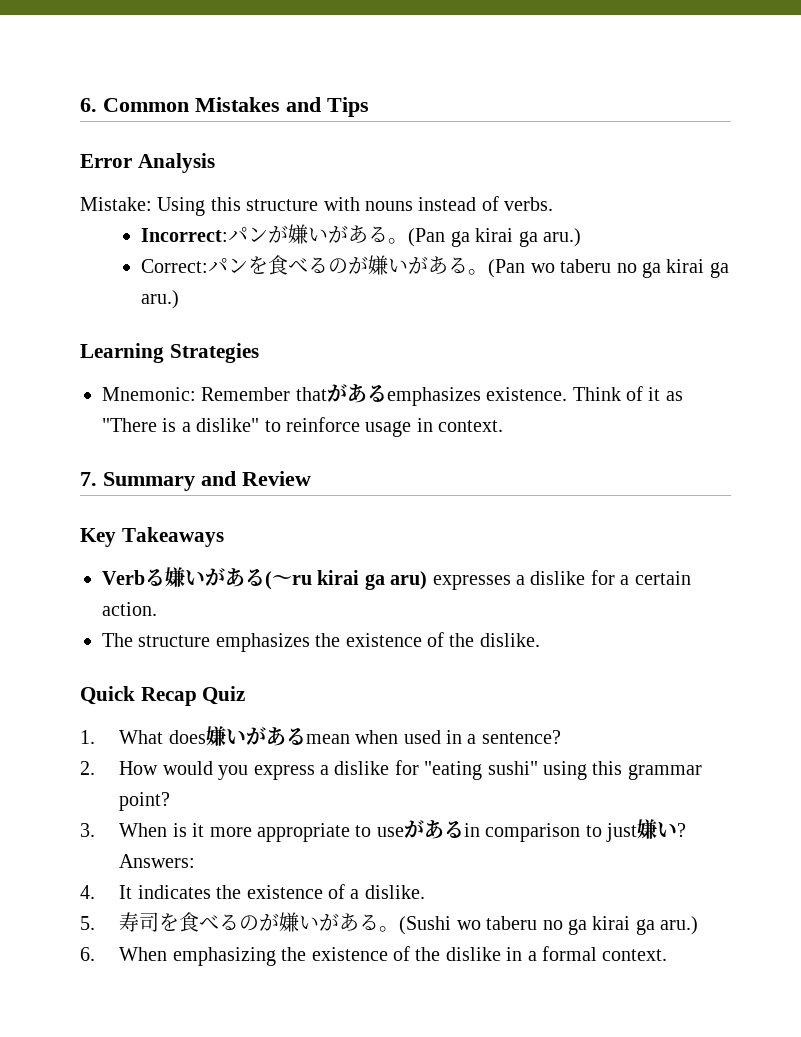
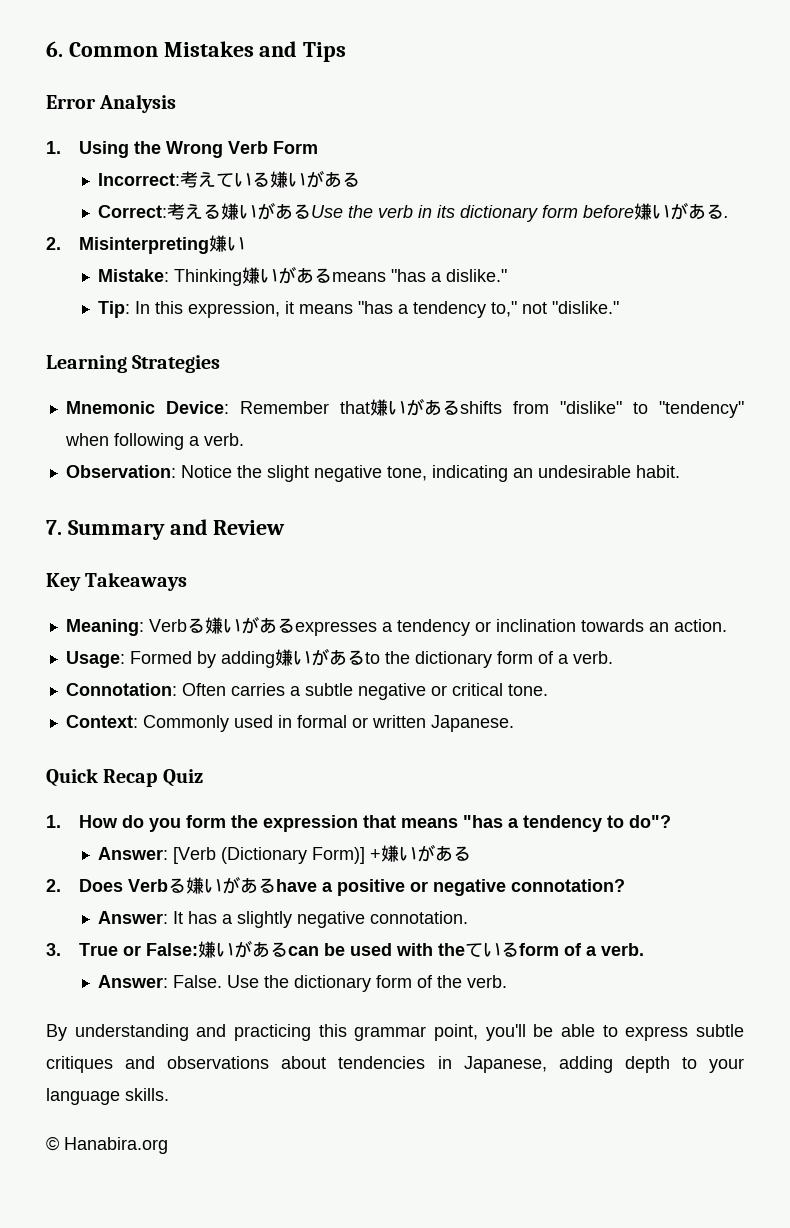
[80,196,554,216] Mistake: Using this structure with nouns instead of verbs. -> [46,141,318,158] 1. Using the Wrong Verb Form
[228,224,581,247] [141,255,729,278] [141,290,180,309] [80,343,259,363] [102,384,683,406] [102,417,504,437] パンが嫌いがある。(Pan ga kirai ga aru.) // Correct:パンを食べるのが嫌いがある。(Pan wo taberu no ga kirai ga aru.) // Learning Strategies // Mnemonic: Remember thatがあるemphasizes existence. Think of it as "There is a dislike" to reinforce usage in context. -> [180,170,361,188] [98,202,730,222] [46,235,245,254] [98,266,508,286] [98,301,620,318] [46,355,221,373] [65,398,745,418] [64,433,244,450] [65,465,680,482] 考えている嫌いがある // Correct:考える嫌いがあるUse the verb in its dictionary form before嫌いがある. // 2. Misinterpreting嫌い // Mistake: Thinking嫌いがあるmeans "has a dislike." // Tip: In this expression, it means "has a tendency to," not "dislike." // Learning Strategies // Mnemonic Device: Remember that嫌いがあるshifts from "dislike" to "tendency" when following a verb. // Observation: Notice the slight negative tone, indicating an undesirable habit.
[102,567,691,590] [102,602,157,616] [102,632,540,652] [80,686,246,706] [80,726,561,746] [80,760,702,780] [119,792,171,811] [80,819,686,842] [119,854,196,868] [80,884,425,899] [80,912,699,935] [80,946,668,966] Verbる嫌いがある(～ru kirai ga aru) expresses a dislike for a certain action. // The structure emphasizes the existence of the dislike. // Quick Recap Quiz // 1. What does嫌いがあるmean when used in a sentence? // 2. How would you express a dislike for "eating sushi" using this grammar point? // 3. When is it more appropriate to useがあるin comparison to just嫌い? Answers: // 4. It indicates the existence of a dislike. // 5.寿司を食べるのが嫌いがある。(Sushi wo taberu no ga kirai ga aru.) // 6. When emphasizing the existence of the dislike in a formal context. -> [65,616,727,636] [65,648,613,668] [65,683,548,700] [65,715,514,732] [46,768,203,787] [46,815,671,832] [98,844,472,864] [46,876,625,896] [98,911,469,928] [46,940,644,958] [98,975,508,992] [46,1024,744,1041] [46,1056,745,1073] [46,1088,169,1105] [46,1136,168,1154] Meaning: Verbる嫌いがあるexpresses a tendency or inclination towards an action. // Usage: Formed by adding嫌いがあるto the dictionary form of a verb. // Connotation: Often carries a subtle negative or critical tone. // Context: Commonly used in formal or written Japanese. // Quick Recap Quiz // 1. How do you form the expression that means "has a tendency to do"? // Answer: [Verb (Dictionary Form)] +嫌いがある // 2. Does Verbる嫌いがあるhave a positive or negative connotation? // Answer: It has a slightly negative connotation. // 3. True or False:嫌いがあるcan be used with theているform of a verb. // Answer: False. Use the dictionary form of the verb. // By understanding and practicing this grammar point, you'll be able to express subtle critiques and observations about tendencies in Japanese, adding depth to your language skills. // © Hanabira.org

